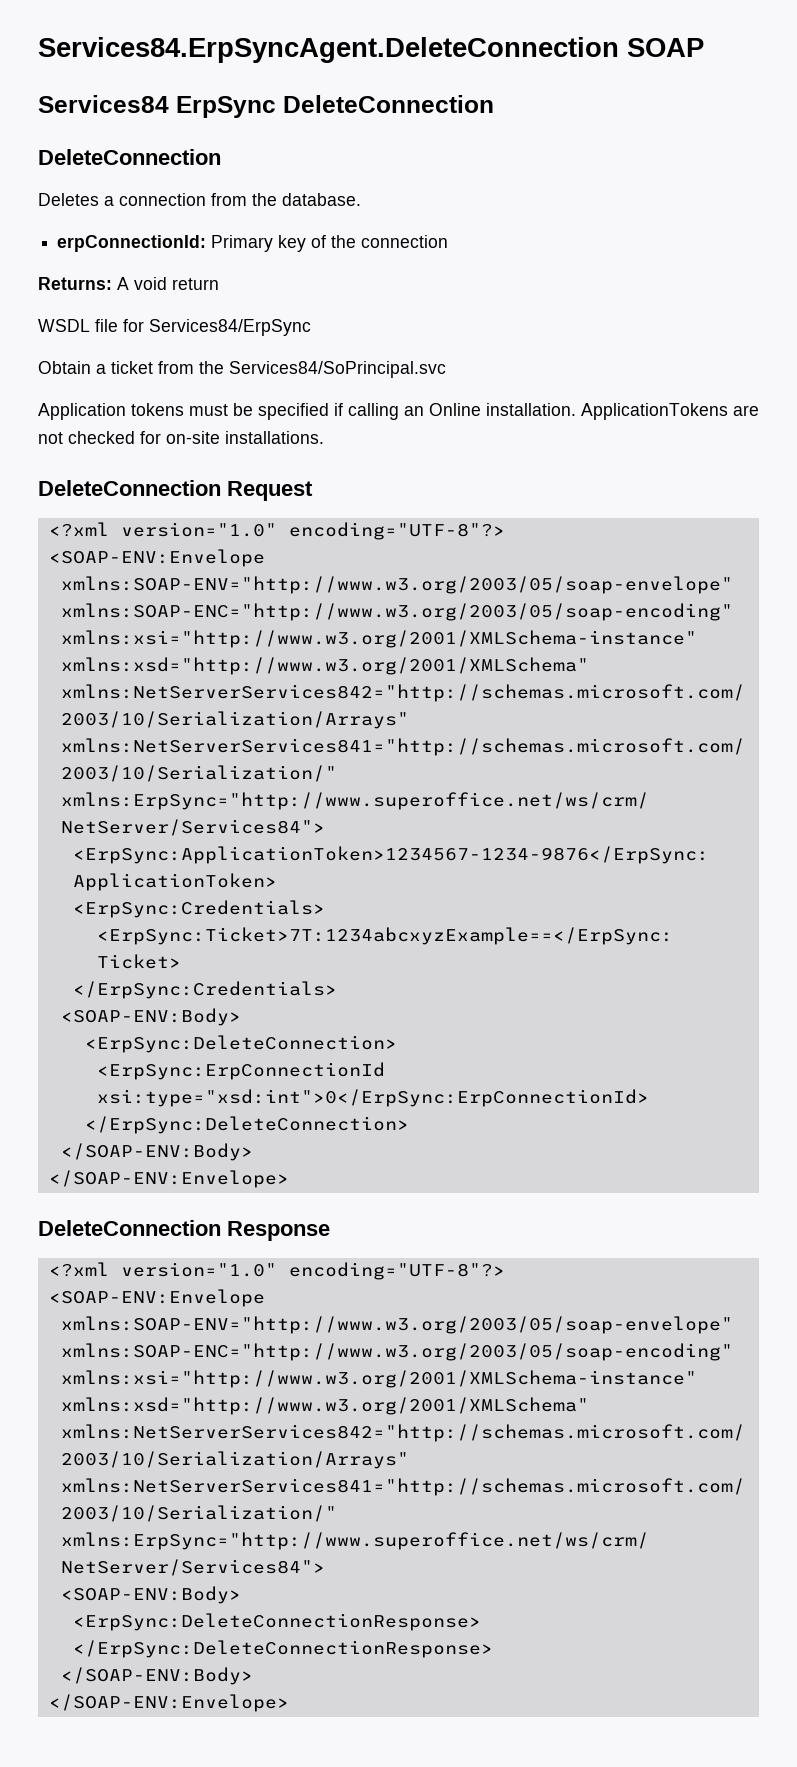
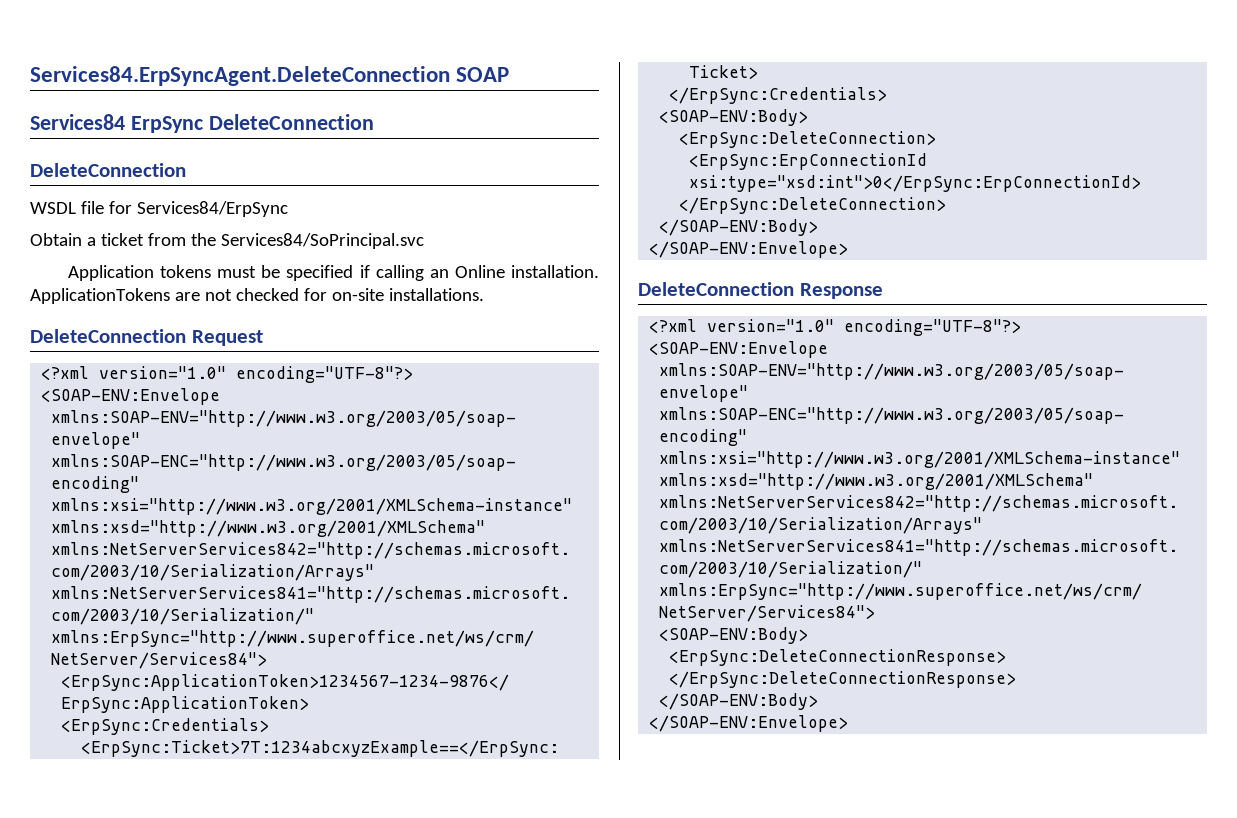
[38,193,361,206] [57,235,449,252] [38,277,219,290] // Deletes a connection from the database. // erpConnectionId: Primary key of the connection // Returns: A void return -> (186, 170) none

